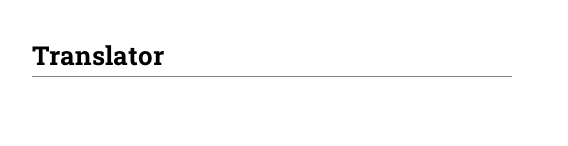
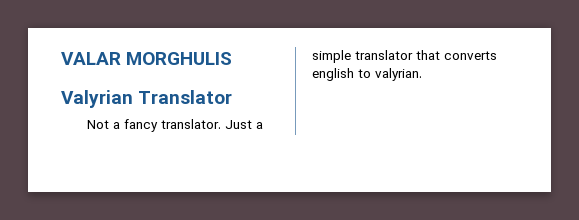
[32,45,164,66] Translator -> [61,52,233,65] [61,90,233,108] [86,119,263,132] [312,50,497,63] [312,68,422,81] VALAR MORGHULIS // Valyrian Translator // Not a fancy translator. Just a simple translator that converts english to valyrian.

